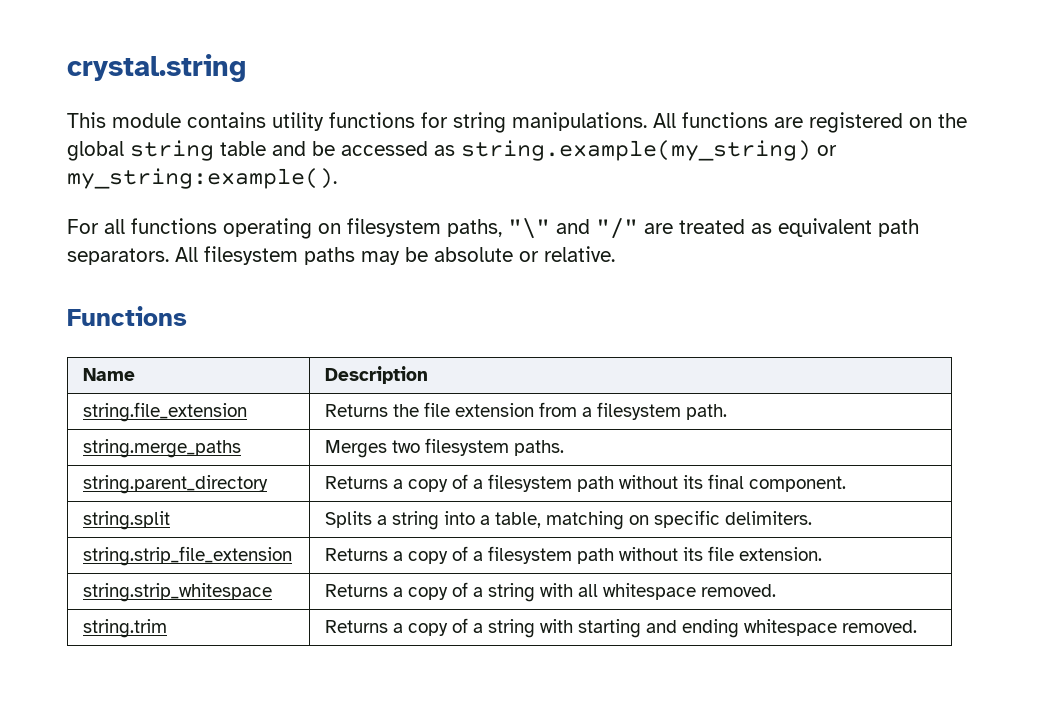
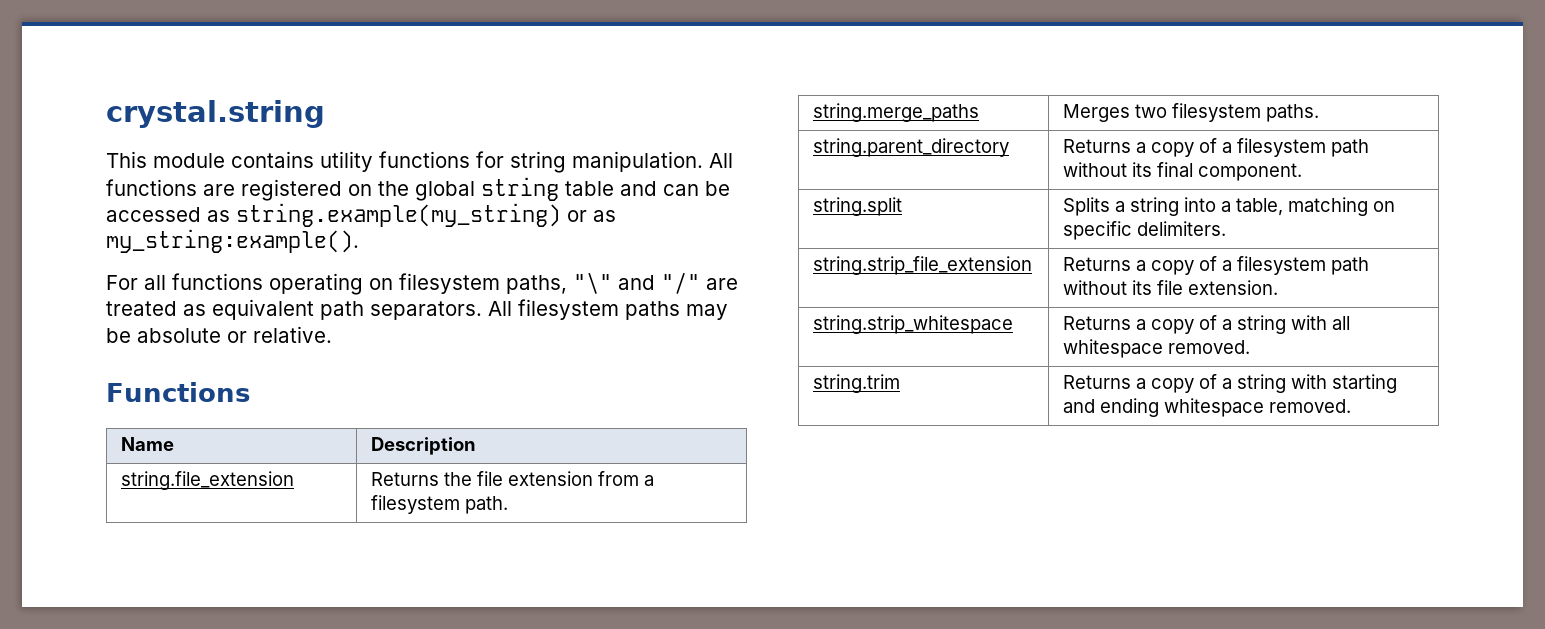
[512,112,647,131] manipulations. -> [572,151,703,172] manipulation.
(306, 148) none -> [663,184,699,196] can
(837, 150) none -> [593,210,616,222] as

